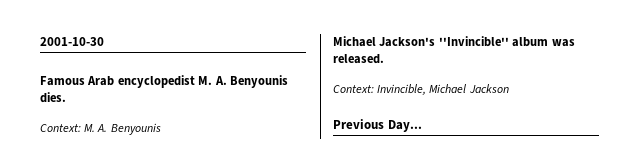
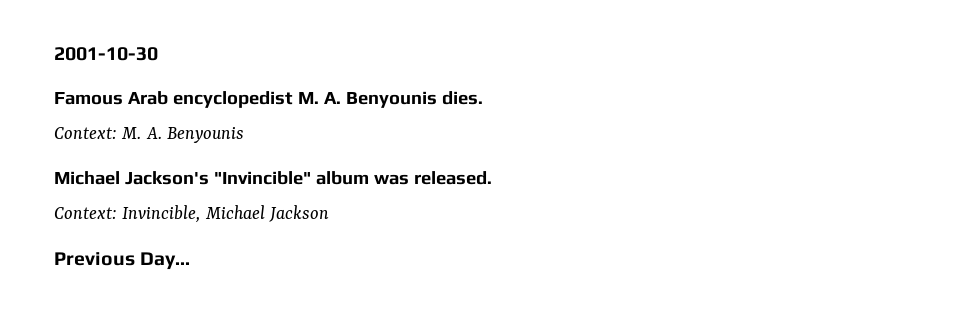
[438,36,509,47] ''Invincible'' -> [213,171,311,185] "Invincible"

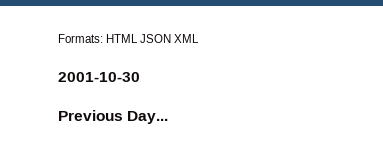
[54,47,158,61] [54,91,483,108] [54,127,245,143] [54,171,492,185] [54,205,330,223] 2001-10-30 // Famous Arab encyclopedist M. A. Benyounis dies. // Context: M. A. Benyounis // Michael Jackson's "Invincible" album was released. // Context: Invincible, Michael Jackson -> [58,34,200,43] [58,72,140,82] Formats: HTML JSON XML // 2001-10-30

